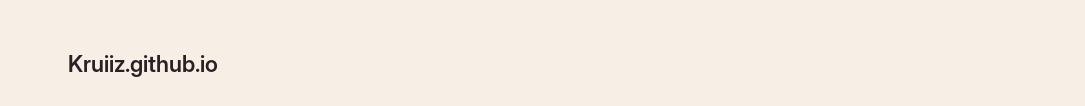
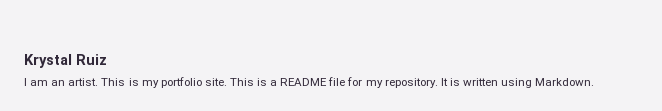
[68,55,218,77] Kruiiz.github.io -> [24,54,107,68] [24,77,595,88] Krystal Ruiz // I am an artist. This is my portfolio site. This is a README file for my repository. It is written using Markdown.

